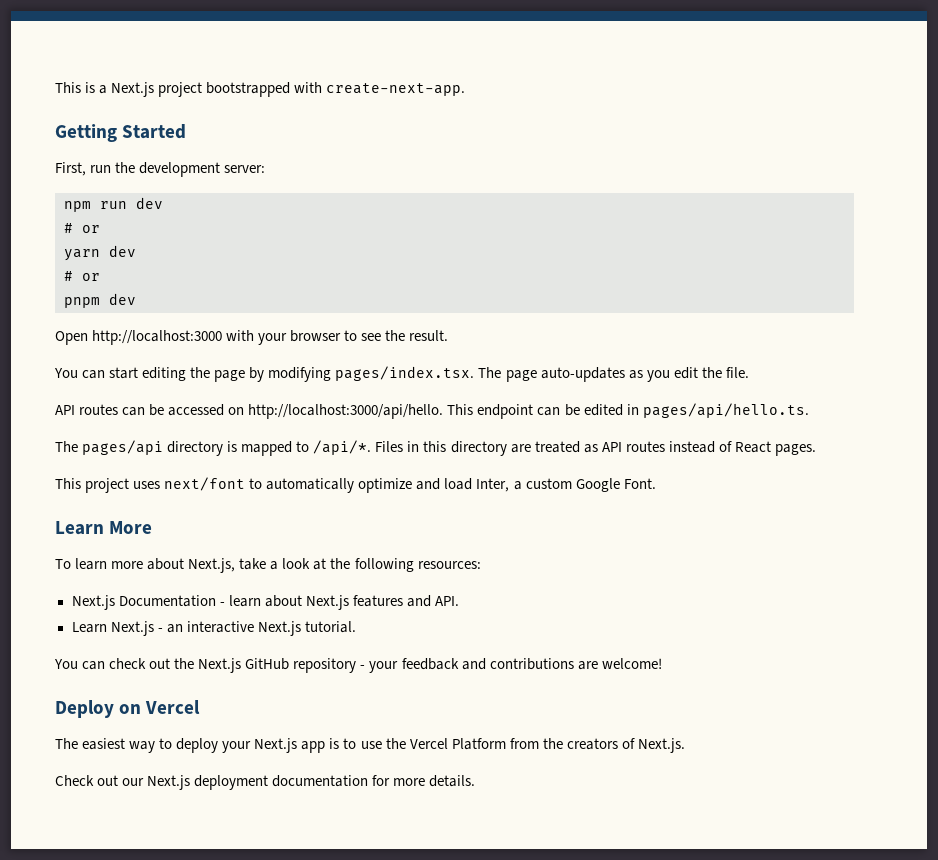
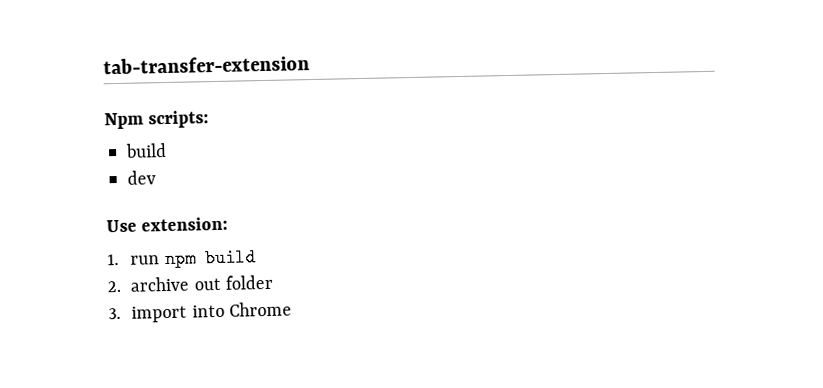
[55,82,466,97] [55,124,187,142] [55,162,266,177] [64,197,163,212] [64,223,100,233] [64,245,136,261] [64,271,100,281] [64,293,136,308] [55,330,449,345] [54,366,749,382] [55,403,809,419] [55,440,816,456] [55,477,656,493] [55,521,153,535] [55,558,481,573] [71,595,459,610] [71,621,356,636] [54,658,662,673] [55,700,201,718] [55,738,685,753] [55,775,476,790] This is a Next.js project bootstrapped with create-next-app. // Getting Started // First, run the development server: // npm run dev // # or // yarn dev // # or // pnpm dev // Open http://localhost:3000 with your browser to see the result. // You can start editing the page by modifying pages/index.tsx. The page auto-updates as you edit the file. // API routes can be accessed on http://localhost:3000/api/hello. This endpoint can be edited in pages/api/hello.ts. // The pages/api directory is mapped to /api/*. Files in this directory are treated as API routes instead of React pages. // This project uses next/font to automatically optimize and load Inter, a custom Google Font. // Learn More // To learn more about Next.js, take a look at the following resources: // Next.js Documentation - learn about Next.js features and API. // Learn Next.js - an interactive Next.js tutorial. // You can check out the Next.js GitHub repository - your feedback and contributions are welcome! // Deploy on Vercel // The easiest way to deploy your Next.js app is to use the Vercel Platform from the creators of Next.js. // Check out our Next.js deployment documentation for more details. -> [103,55,310,75] [104,110,210,130] [125,143,167,158] [127,170,156,185] [106,216,229,233] [107,248,256,269] [107,274,274,293] [108,301,293,323] tab-transfer-extension // Npm scripts: // build // dev // Use extension: // 1. run npm build // 2. archive out folder // 3. import into Chrome

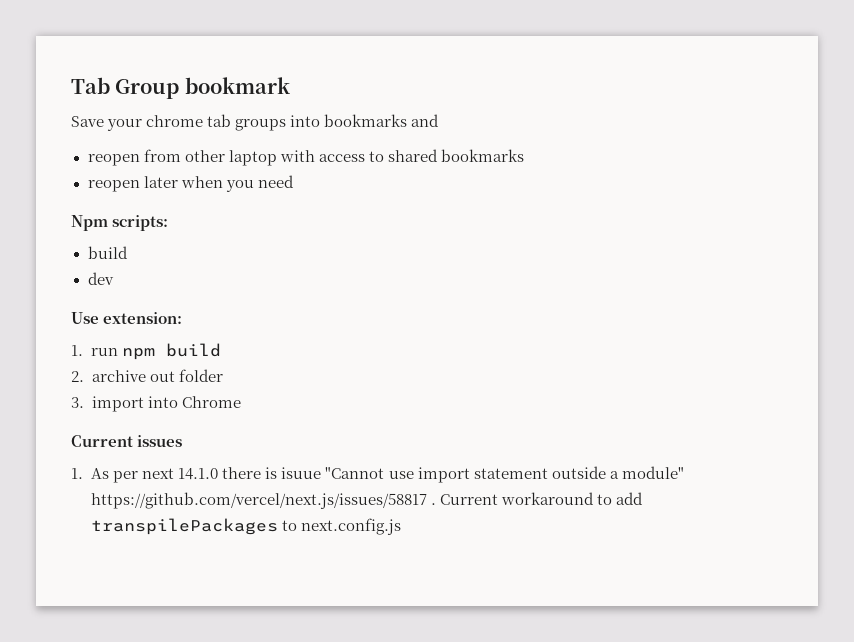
[103,55,310,75] tab-transfer-extension -> [71,77,290,99] [71,114,440,131] [87,149,524,166] [87,175,294,192] Tab Group bookmark // Save your chrome tab groups into bookmarks and // reopen from other laptop with access to shared bookmarks // reopen later when you need
(293, 309) none -> [71,435,183,447] [71,466,684,483] [91,492,644,509] [91,518,402,535] // Current issues // 1. As per next 14.1.0 there is isuue "Cannot use import statement outside a module" https://github.com/vercel/next.js/issues/58817 . Current workaround to add transpilePackages to next.config.js

